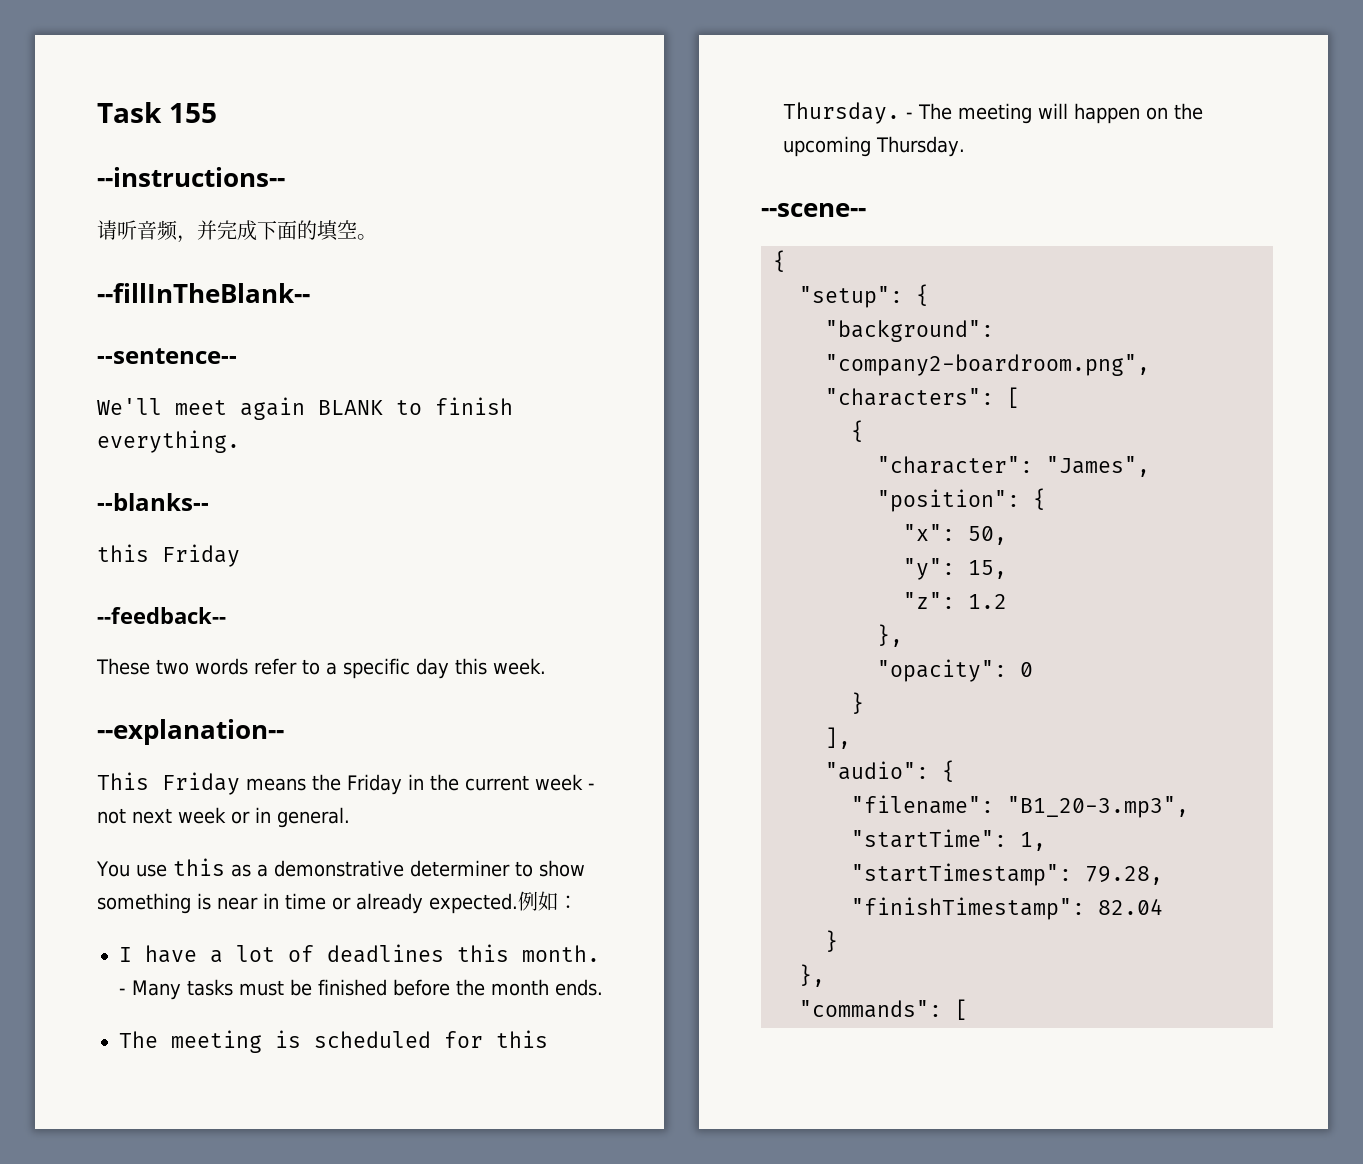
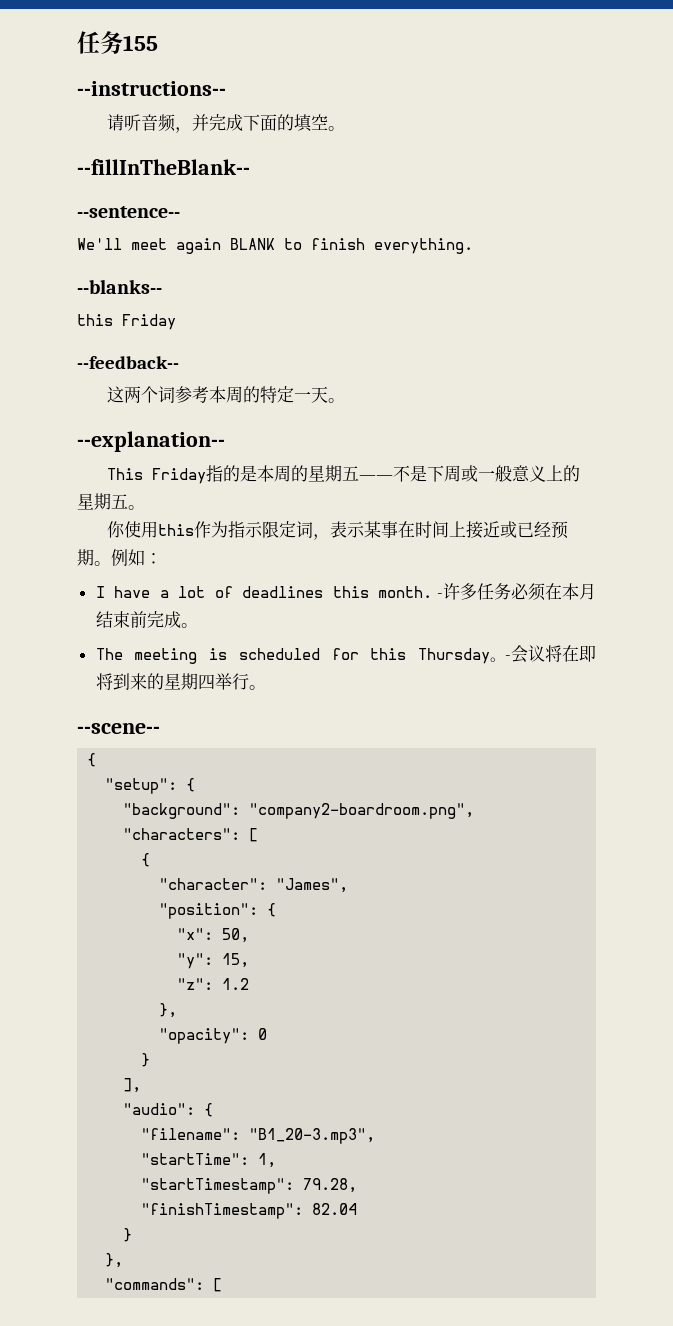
[97,102,162,123] Task -> [77,31,123,54] 任务
[96,658,546,679] [97,719,284,745] [97,772,595,795] [97,807,350,828] [96,858,585,877] [97,893,518,914] These two words refer to a specific day this week. // --explanation-- // This Friday means the Friday in the current week - not next week or in general. // You use this as a demonstrative determiner to show something is near in time or already expected. -> [107,386,346,404] [77,431,225,452] [107,465,581,484] [77,493,145,510] [107,521,569,540] [77,549,111,566] 这两个词参考本周的特定一天。 // --explanation-- // This Friday指的是本周的星期五——不是下周或一般意义上的星期五。 // 你使用this作为指示限定词，表示某事在时间上接近或已经预期。
[132,979,603,1000] Many tasks must be finished before the month ends. -> [443,583,596,601] [95,611,198,628] 许多任务必须在本月结束前完成。
[783,102,1203,124] [783,136,965,157] Thursday. - The meeting will happen on the upcoming Thursday. -> [418,645,596,664] [95,673,266,690] Thursday。-会议将在即将到来的星期四举行。

